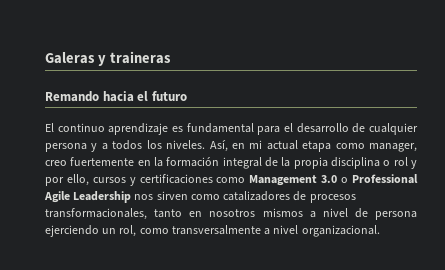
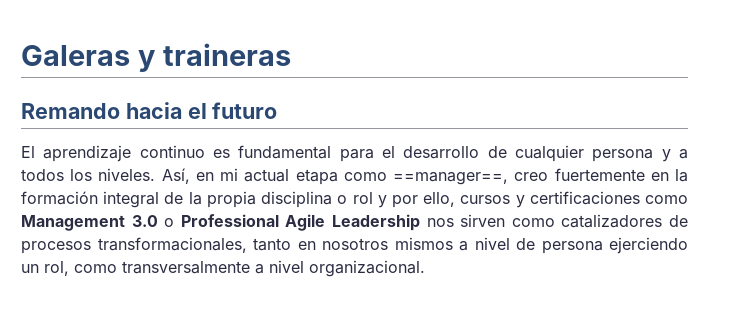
[57,123,169,135] continuo aprendizaje -> [43,145,205,162] aprendizaje continuo
[369,143,417,152] manager, -> [393,172,509,185] ==manager==,

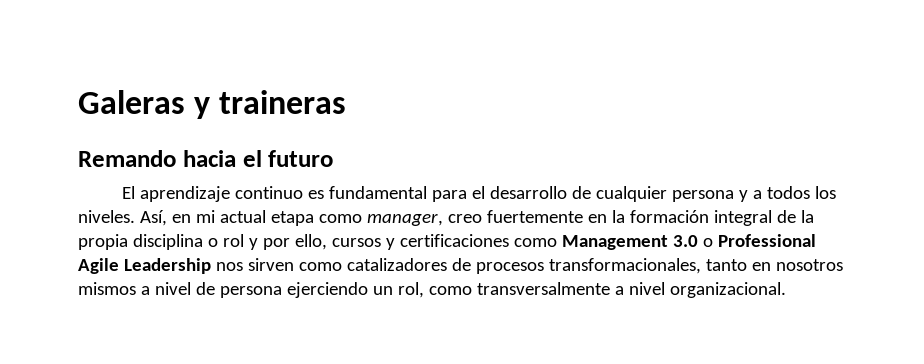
[393,172,509,185] ==manager==, -> [366,213,443,226] manager,

